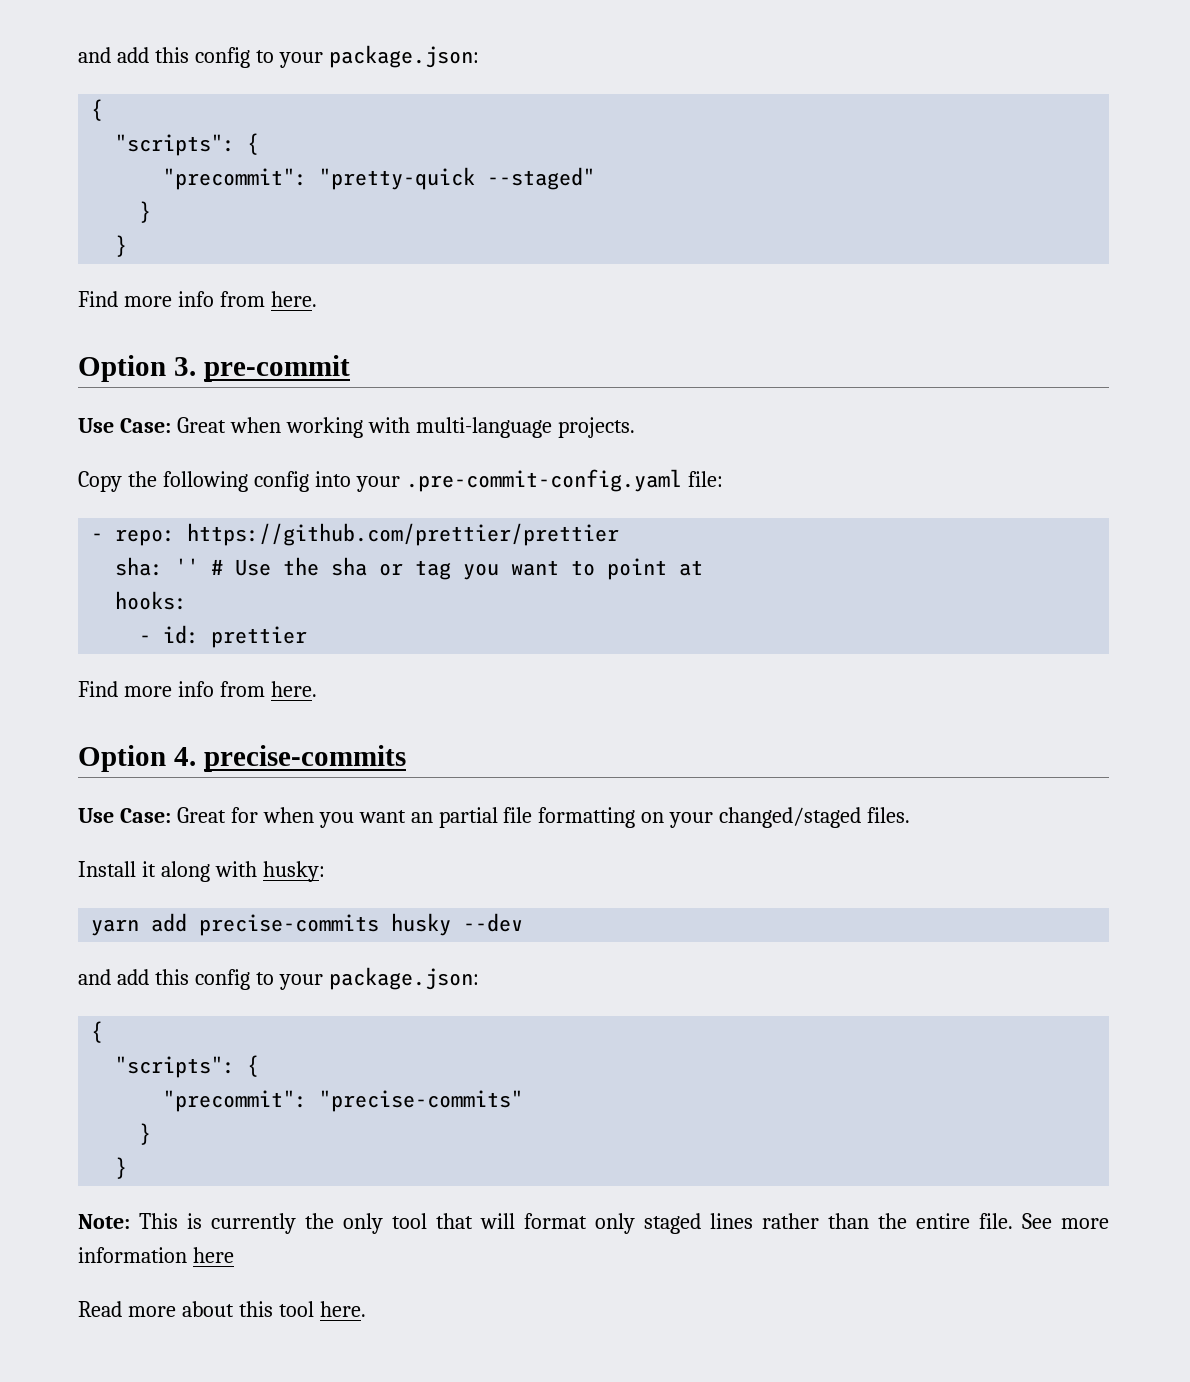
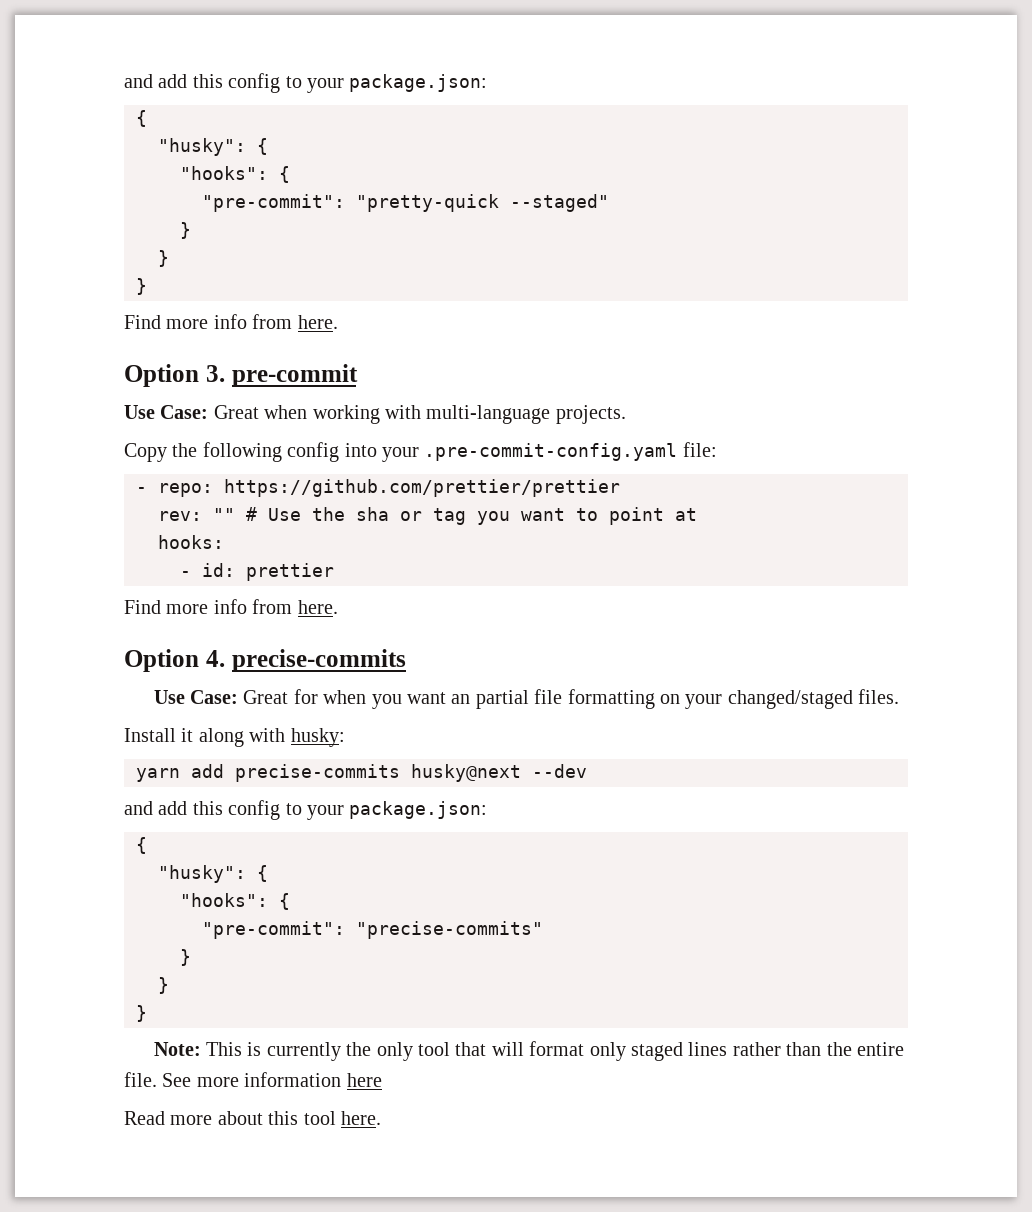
[78,45,479,68] [91,99,104,121] [115,133,260,156] [163,168,308,190] and add this config to your package.json: // { // "scripts": { // "precommit": -> [124,73,488,93] [136,110,147,127] [158,138,268,156] [180,166,290,183] [202,194,345,212] and add this config to your package.json: // { // "husky": { // "hooks": { // "pre-commit":
(128, 246) none -> [136,278,147,295] // }
[115,557,200,576] sha: '' -> [158,508,235,521] rev: ""
[391,913,452,936] husky -> [411,764,521,782] husky@next
[115,1055,260,1078] [163,1090,308,1112] "scripts": { // "precommit": -> [158,865,268,883] [180,893,290,910] [202,921,345,939] "husky": { // "hooks": { // "pre-commit":
(128, 1168) none -> [136,1005,147,1022] // }

